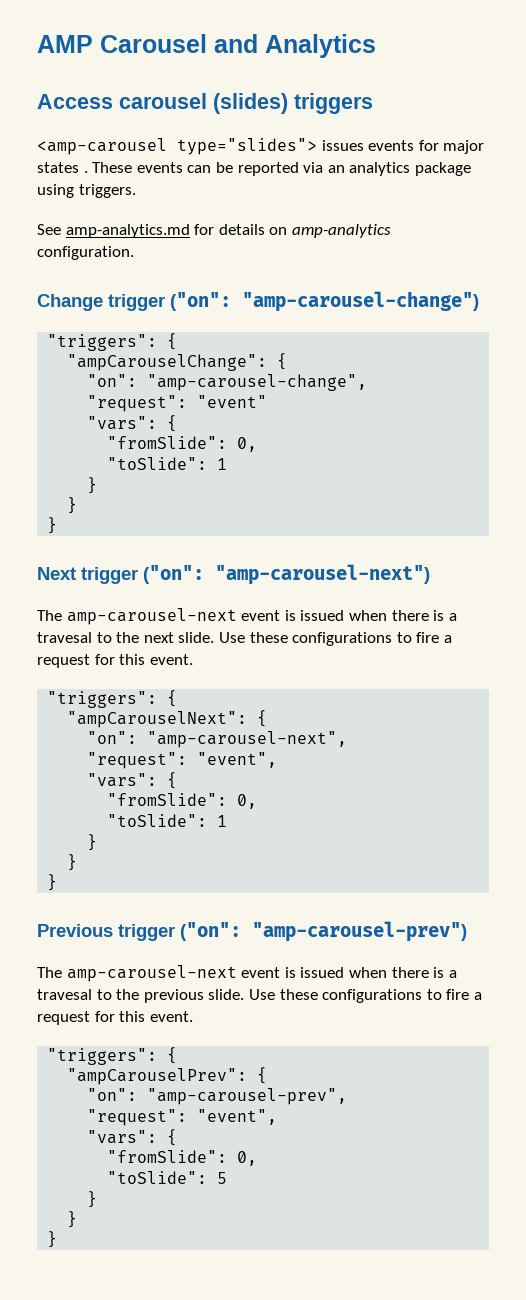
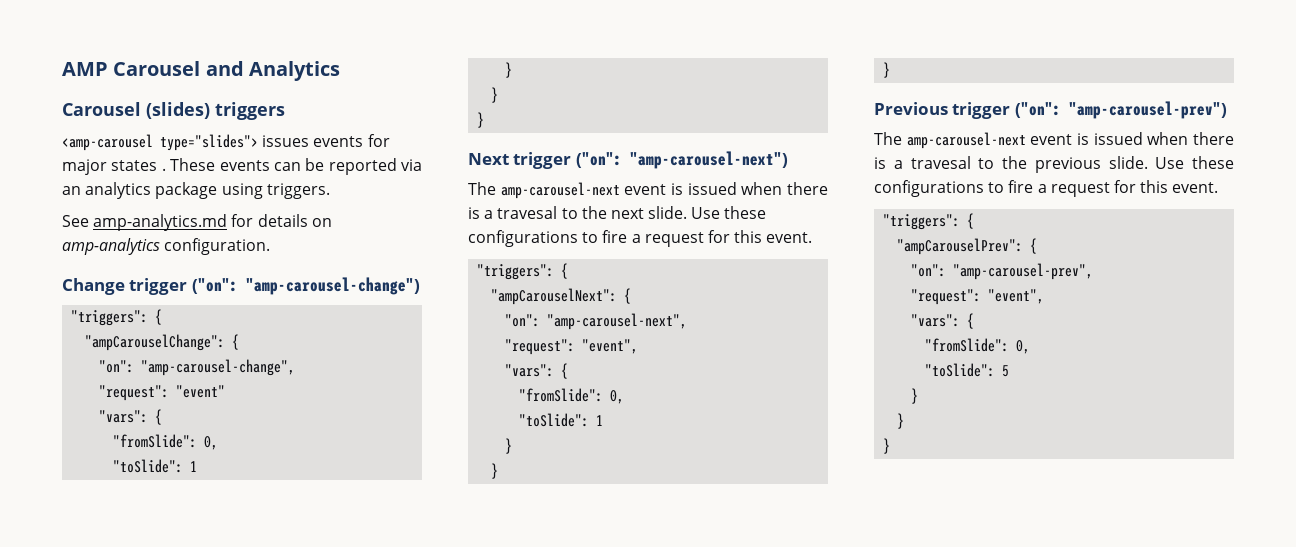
[37,93,207,109] Access carousel -> [62,102,141,116] Carousel

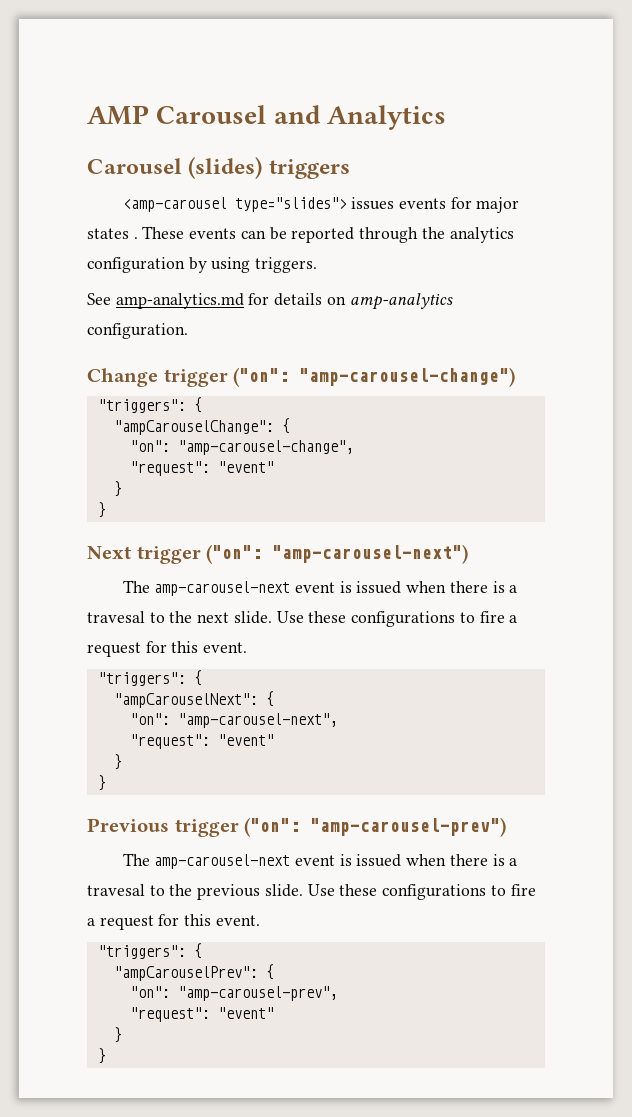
[401,159,422,171] [62,182,218,199] via an analytics package -> [359,227,514,243] [87,257,207,273] through the analytics configuration by
[99,409,163,425] [113,434,219,450] [113,459,198,473] [505,62,513,78] // "vars": { // "fromSlide": 0, // "toSlide": 1 // } -> (274, 467) none
[582,339,639,354] [505,363,569,379] [519,388,625,404] [519,413,604,427] [505,438,513,454] "event", // "vars": { // "fromSlide": 0, // "toSlide": 1 // } -> [217,734,274,746] "event"
[988,289,1045,304] [911,313,975,329] [925,338,1031,354] [925,363,1010,377] [911,388,919,404] [897,413,905,429] [883,438,891,454] "event", // "vars": { // "fromSlide": 0, // "toSlide": 5 // } // } // } -> [217,1007,274,1019] [113,1027,122,1043] [97,1048,106,1064] "event" // } // }

